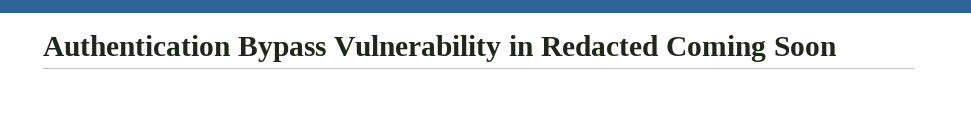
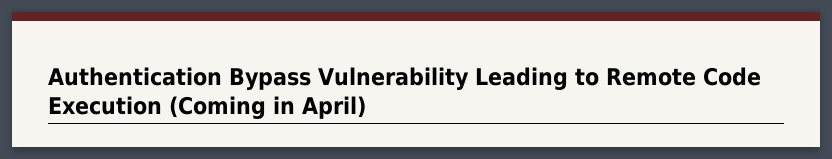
[508,35,836,62] in Redacted Coming Soon -> [474,67,761,90] [48,96,366,119] Leading to Remote Code Execution (Coming in April)

